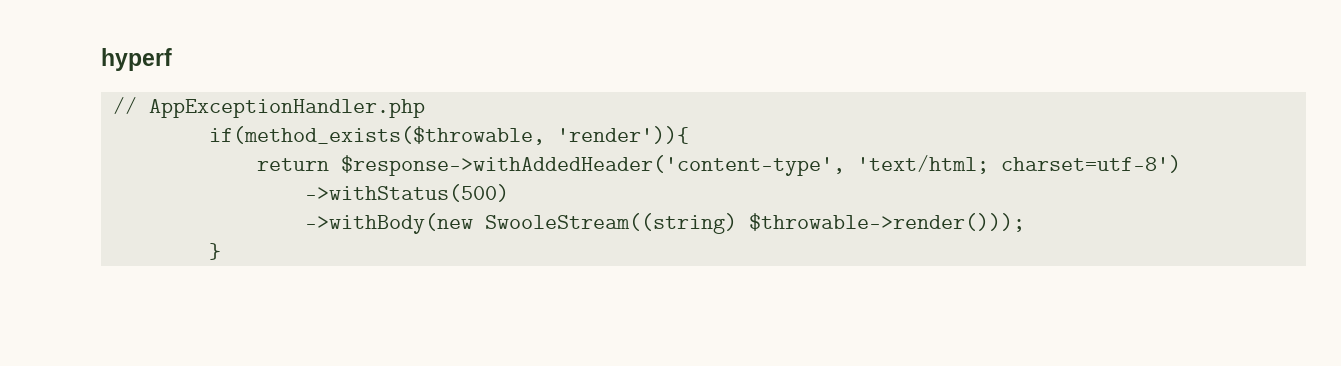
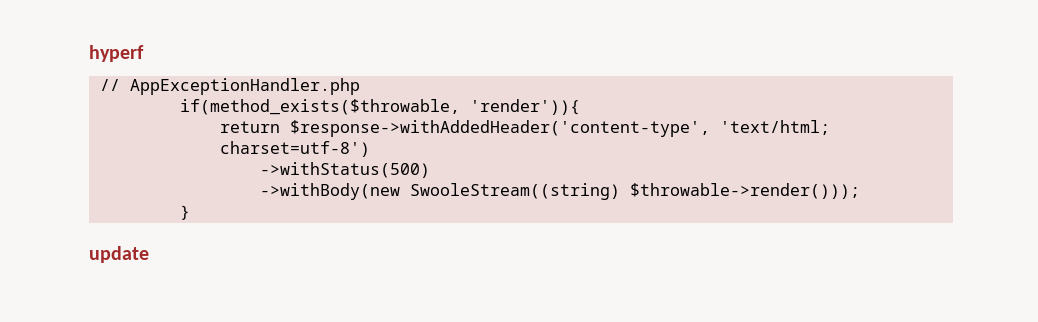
(222, 251) none -> [89,246,149,263] // update

